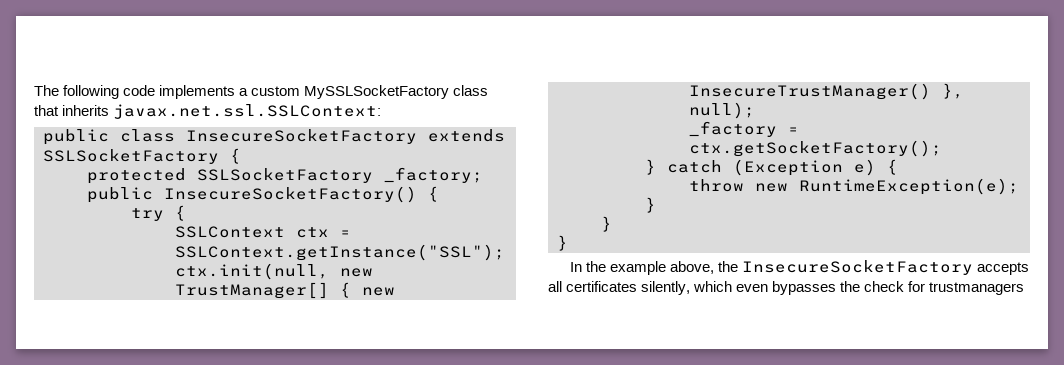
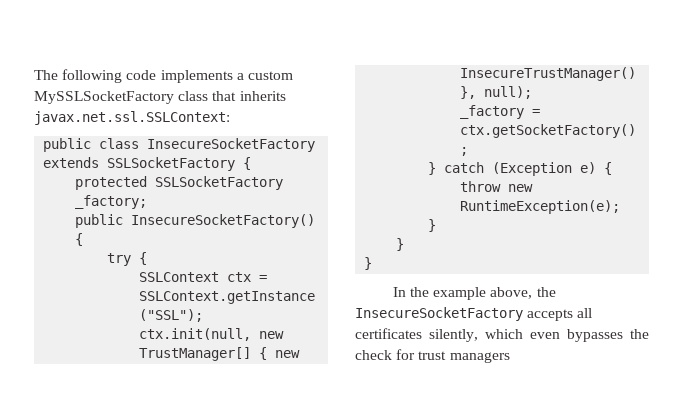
[929,282,1025,295] trustmanagers -> [418,351,510,363] trust managers

